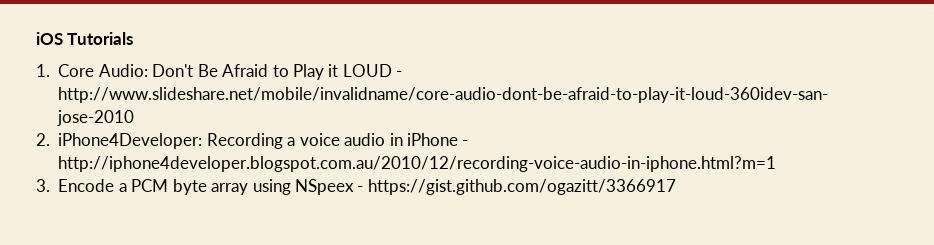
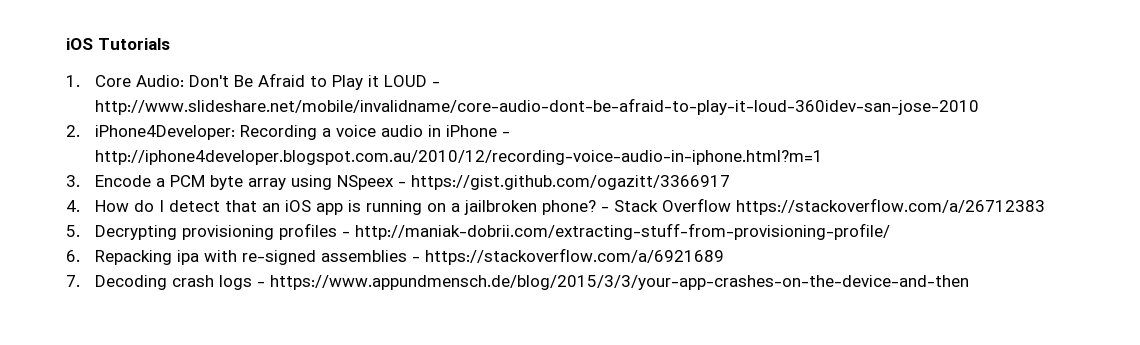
(676, 187) none -> [66,198,1046,215] [66,223,891,240] [66,248,725,265] [66,275,970,290] // 4. How do I detect that an iOS app is running on a jailbroken phone? - Stack Overflow https://stackoverflow.com/a/26712383 // 5. Decrypting provisioning profiles - http://maniak-dobrii.com/extracting-stuff-from-provisioning-profile/ // 6. Repacking ipa with re-signed assemblies - https://stackoverflow.com/a/6921689 // 7. Decoding crash logs - https://www.appundmensch.de/blog/2015/3/3/your-app-crashes-on-the-device-and-then

